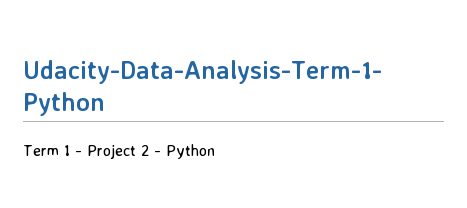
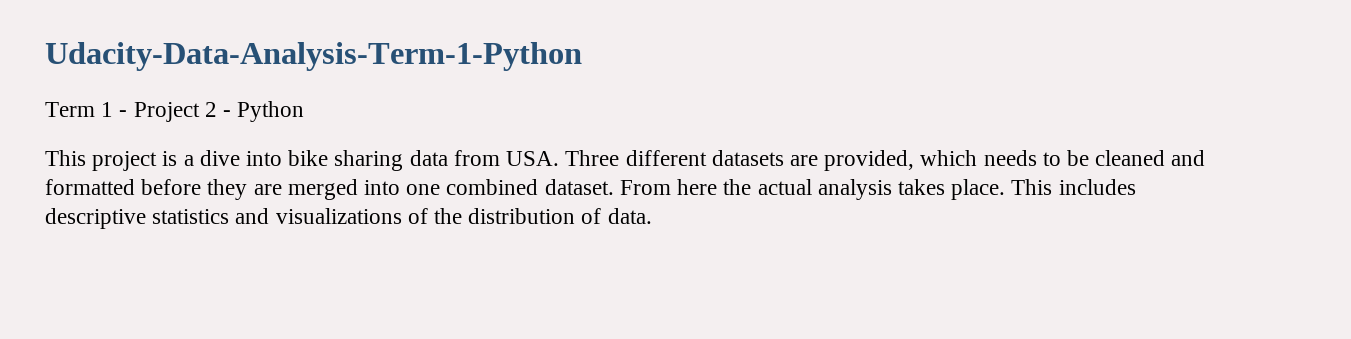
(215, 151) none -> [45,150,1206,171] [45,179,1136,200] [45,208,652,229] // This project is a dive into bike sharing data from USA. Three different datasets are provided, which needs to be cleaned and formatted before they are merged into one combined dataset. From here the actual analysis takes place. This includes descriptive statistics and visualizations of the distribution of data.

